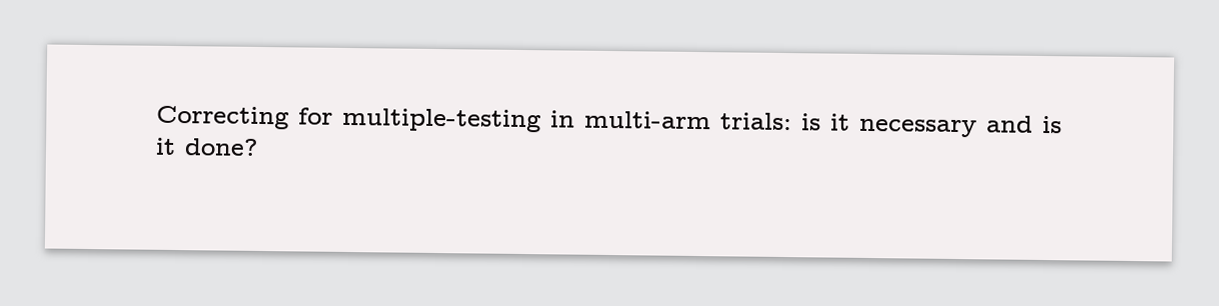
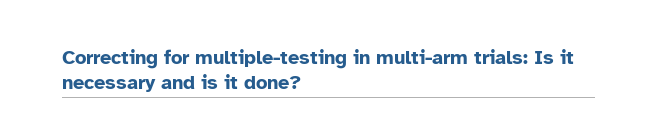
[801,113,821,131] is -> [534,51,554,64] Is

